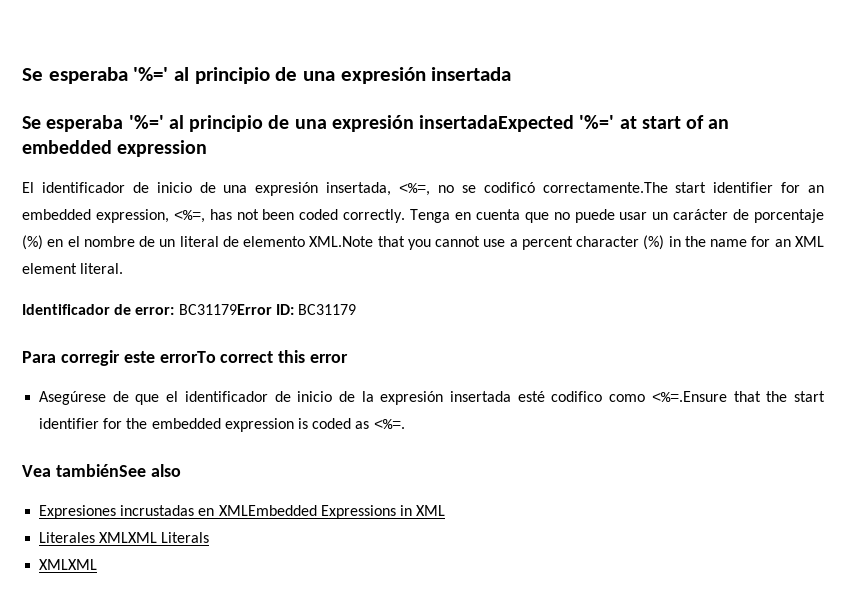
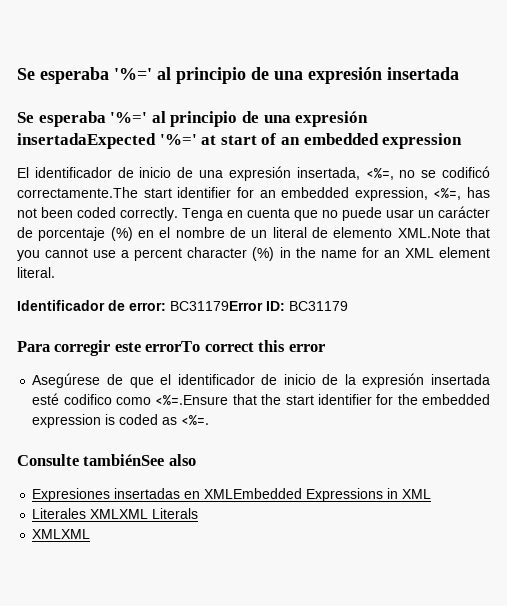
[22,465,51,477] Vea -> [17,454,79,466] Consulte
[120,505,195,516] incrustadas -> [114,488,181,499] insertadas

